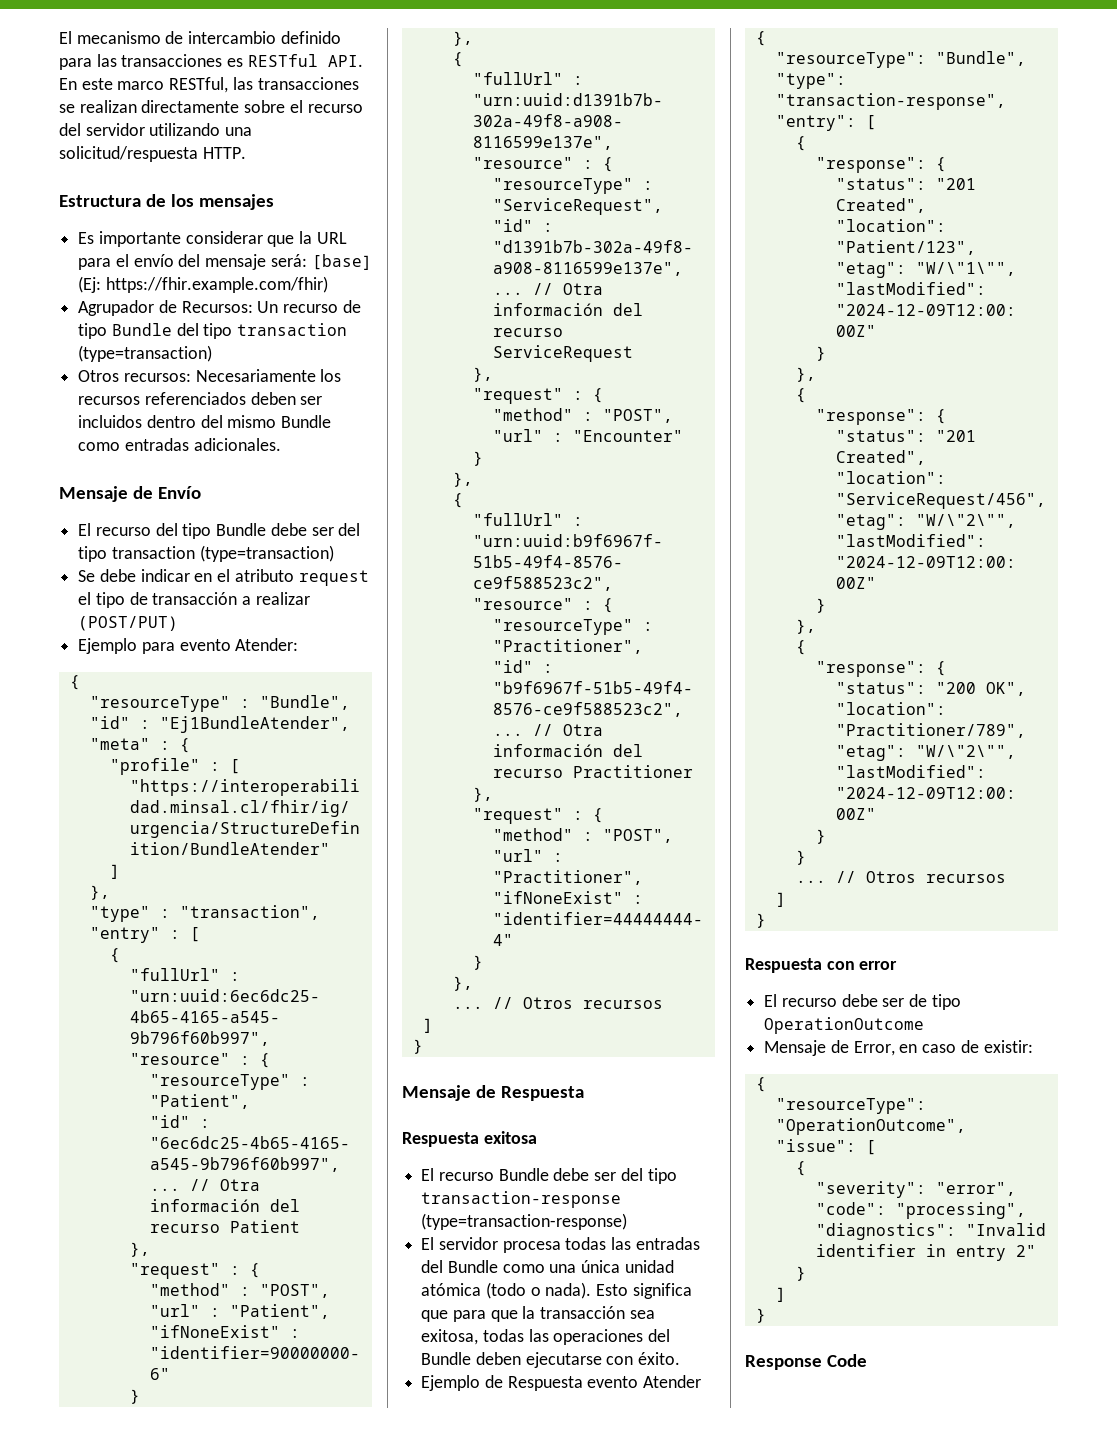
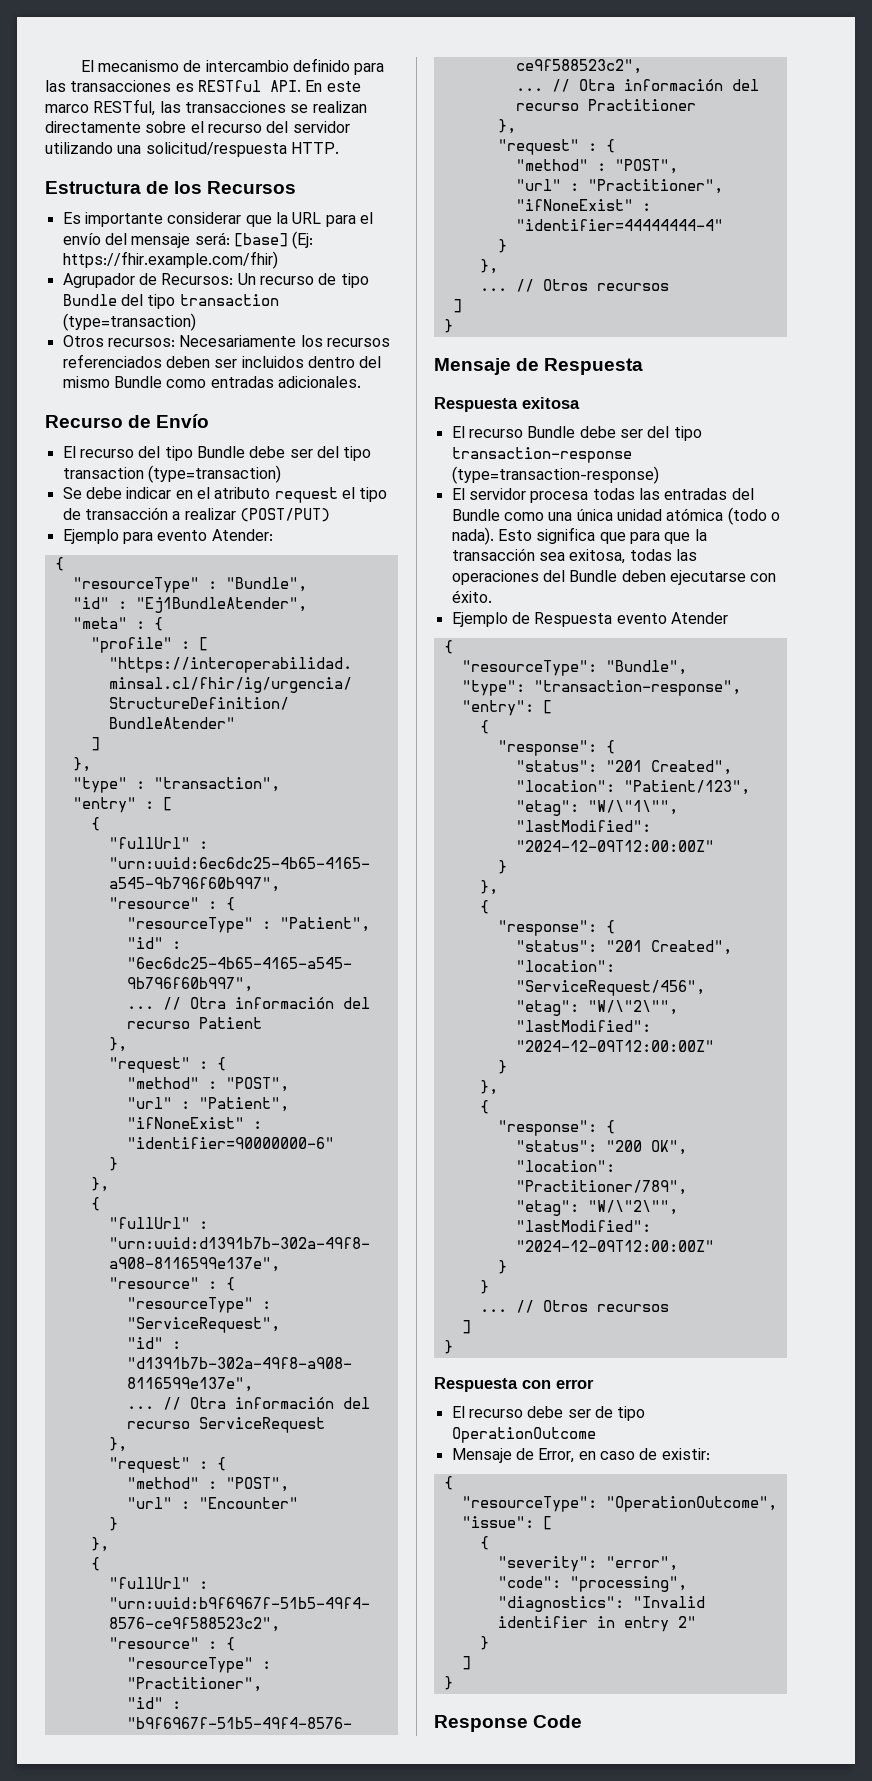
[199,194,275,210] mensajes -> [207,181,297,194] Recursos
[59,486,128,502] Mensaje -> [45,415,123,428] Recurso

